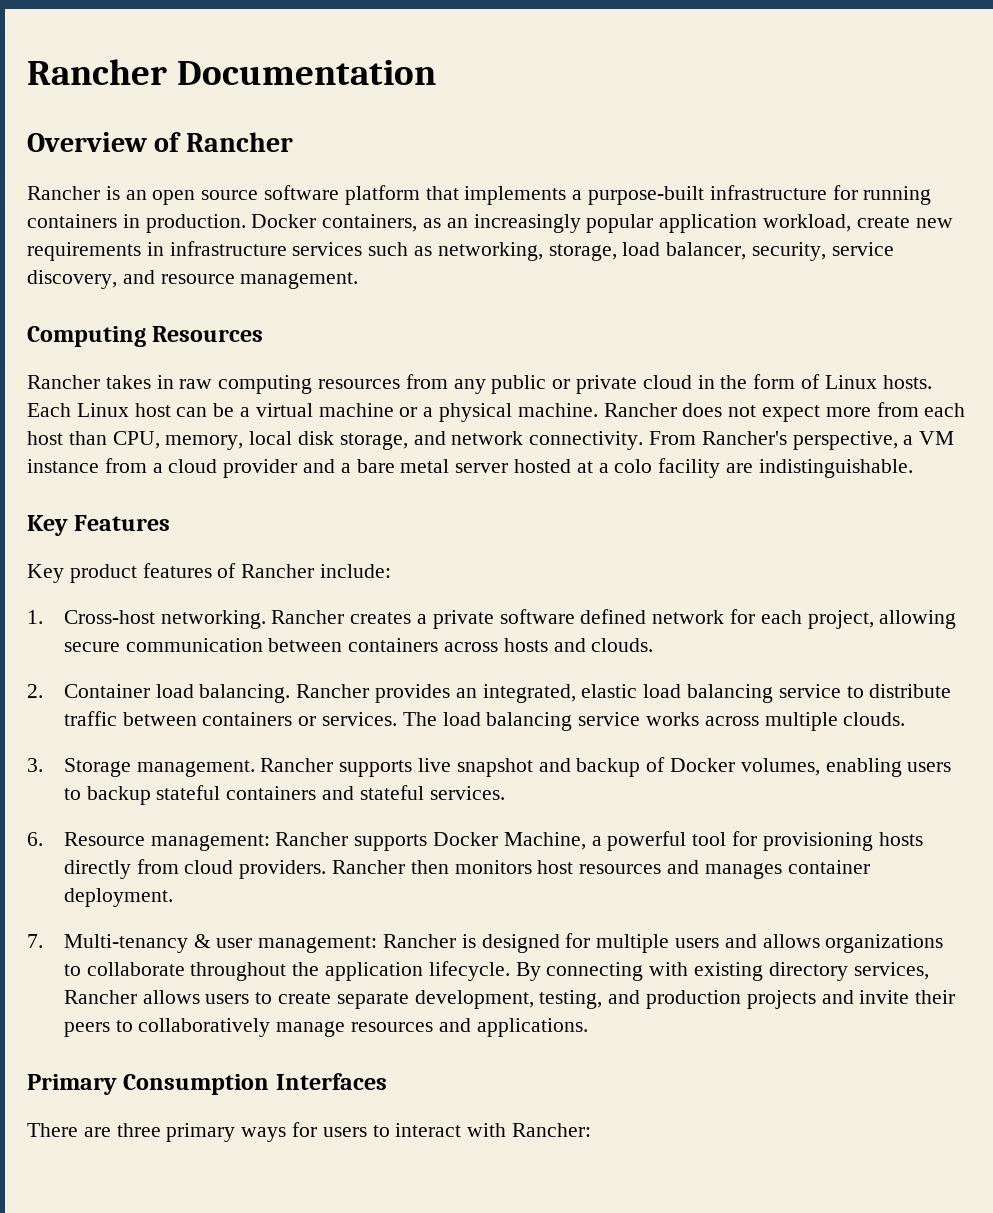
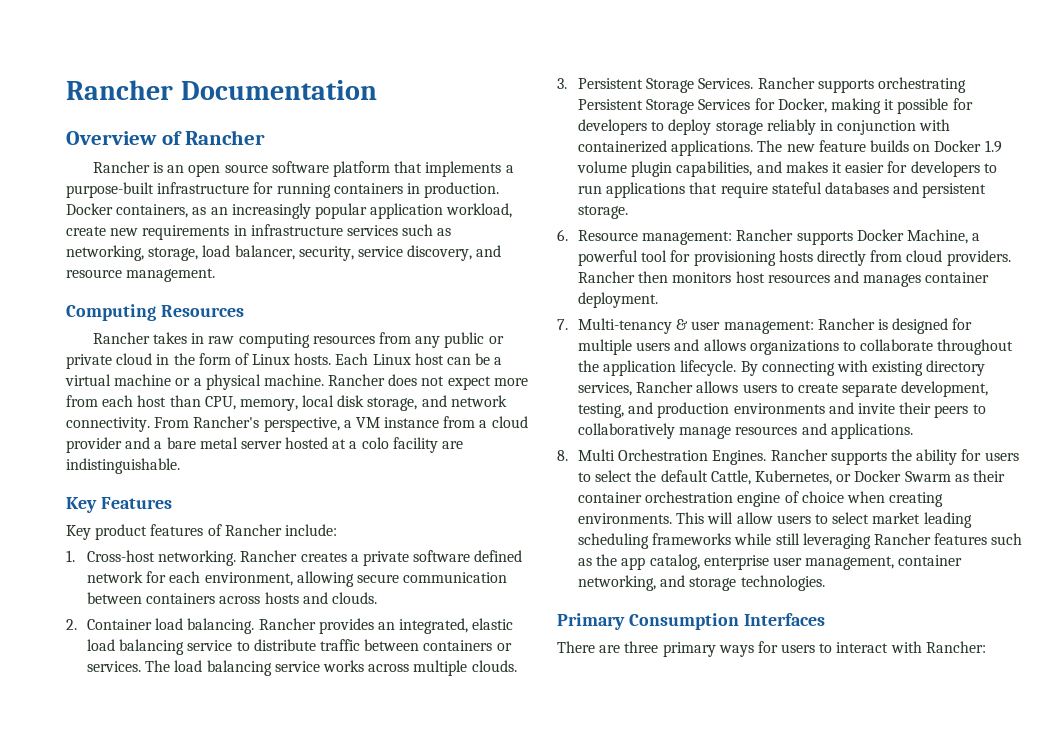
[807,610,874,629] project, -> [204,572,293,586] environment,
[63,757,952,777] [63,785,505,805] Storage management. Rancher supports live snapshot and backup of Docker volumes, enabling users to backup stateful containers and stateful services. -> [578,77,967,93] [578,98,973,114] [578,119,951,135] [578,140,1002,156] [577,161,997,177] [578,182,987,198] [578,205,629,219] Persistent Storage Services. Rancher supports orchestrating Persistent Storage Services for Docker, making it possible for developers to deploy storage reliably in conjunction with containerized applications. The new feature builds on Docker 1.9 volume plugin capabilities, and makes it easier for developers to run applications that require stateful databases and persistent storage.
[746,990,816,1009] projects -> [733,403,825,414] environments
(588, 1027) none -> [557,449,1019,465] [578,470,1005,485] [578,491,944,507] [578,512,972,528] [578,533,1023,549] [578,554,963,570] [578,575,825,591] // 8. Multi Orchestration Engines. Rancher supports the ability for users to select the default Cattle, Kubernetes, or Docker Swarm as their container orchestration engine of choice when creating environments. This will allow users to select market leading scheduling frameworks while still leveraging Rancher features such as the app catalog, enterprise user management, container networking, and storage technologies.

